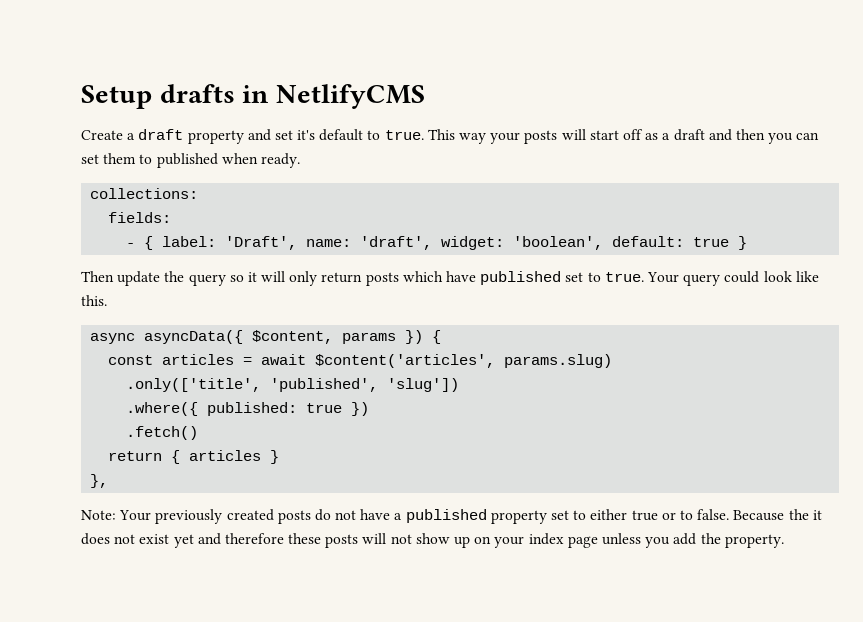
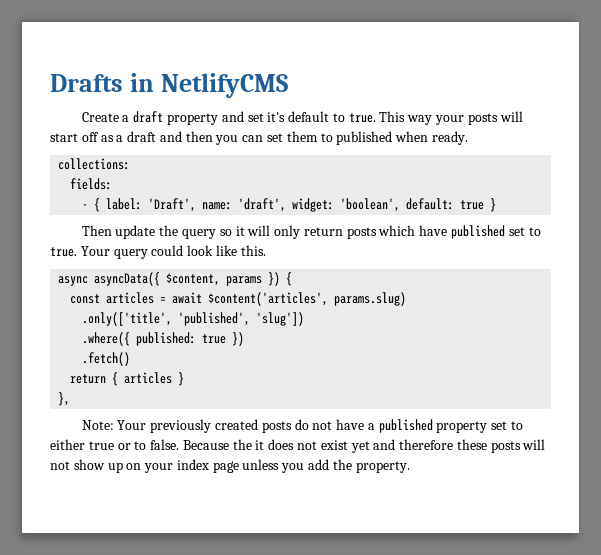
[81,84,235,109] Setup drafts -> [50,74,123,92] Drafts

